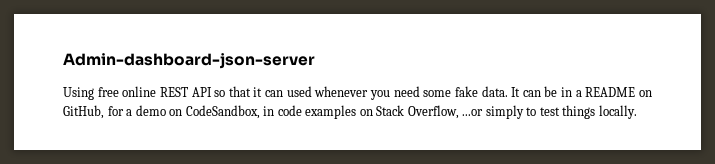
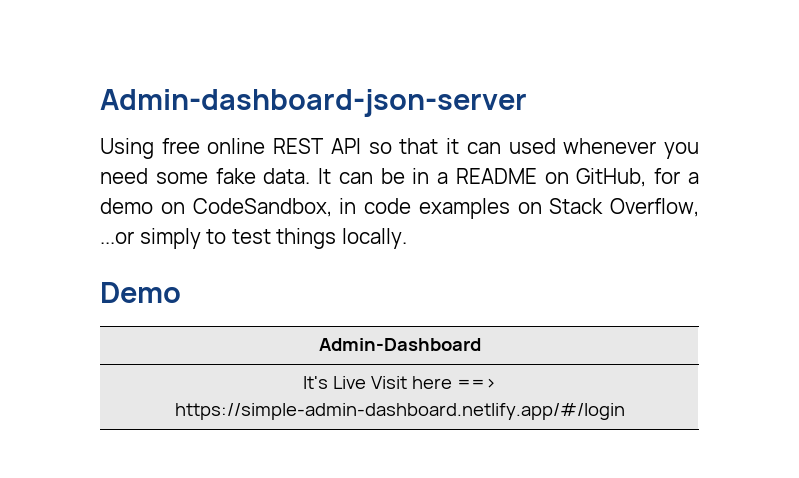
(637, 112) none -> [100,282,181,303] [318,338,481,351] [303,376,496,389] [174,403,625,420] // Demo // Admin-Dashboard // It's Live Visit here ==> https://simple-admin-dashboard.netlify.app/#/login

